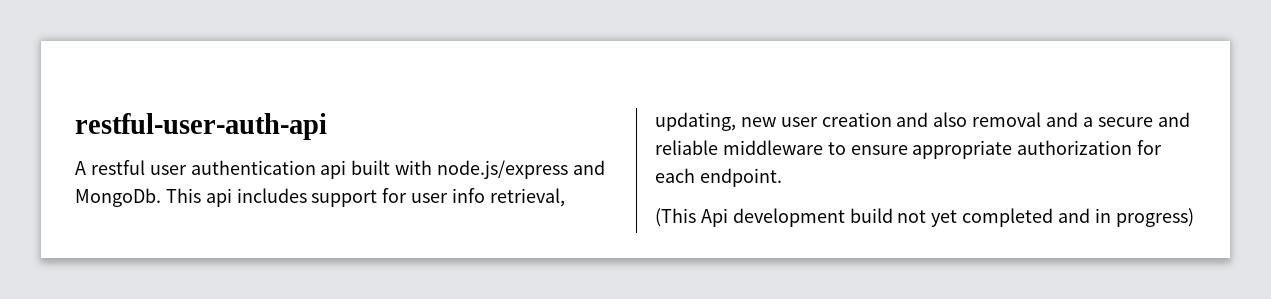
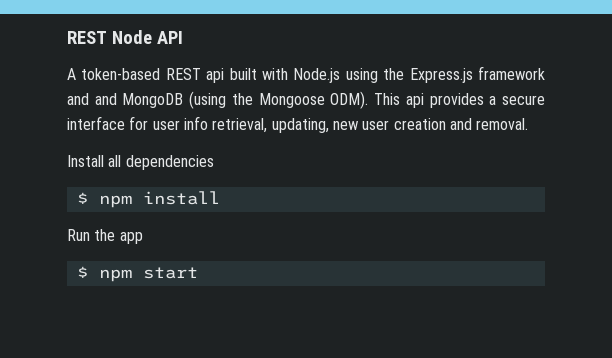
[75,113,327,140] [75,160,605,179] [75,188,378,207] restful-user-auth-api // A restful user authentication api built with node.js/express and MongoDb. This api includes support -> [67,30,183,44] [67,66,545,83] [67,91,546,109] [67,116,125,130] REST Node API // A token-based REST api built with Node.js using the Express.js framework and and MongoDB (using the Mongoose ODM). This api provides a secure interface
[933,112,1190,127] [655,140,1163,159] [655,168,782,187] [655,208,1194,227] also removal and a secure and reliable middleware to ensure appropriate authorization for each endpoint. // (This Api development build not yet completed and in progress) -> [476,118,529,130] [67,155,214,170] [76,191,220,208] [67,229,143,244] [76,266,198,282] removal. // Install all dependencies // $ npm install // Run the app // $ npm start

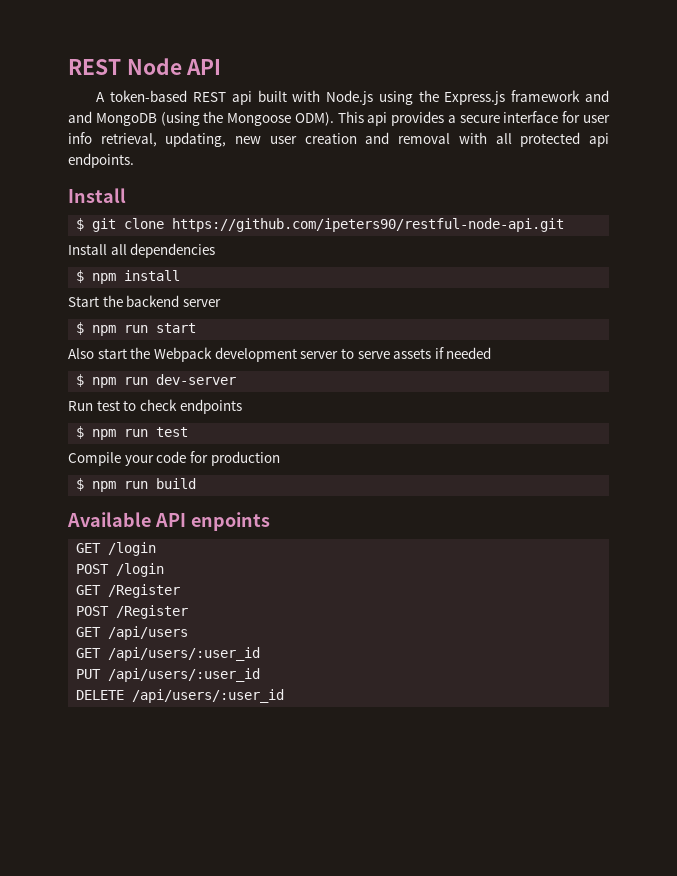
[476,118,529,130] removal. -> [398,132,610,147] [68,153,134,168] [68,188,126,203] [76,218,565,232] removal with all protected api endpoints. // Install // $ git clone https://github.com/ipeters90/restful-node-api.git
[67,229,143,244] [76,266,198,282] Run the app // $ npm start -> [68,295,221,307] [76,322,197,336] [68,347,492,362] [76,374,237,388] [68,399,242,414] [76,426,189,440] [68,451,280,466] [76,478,197,492] [67,512,270,531] [76,542,157,556] [76,563,165,577] [76,584,181,598] [76,605,189,619] [76,626,189,640] [76,647,261,661] [76,668,261,682] [76,689,285,703] Start the backend server // $ npm run start // Also start the Webpack development server to serve assets if needed // $ npm run dev-server // Run test to check endpoints // $ npm run test // Compile your code for production // $ npm run build // Available API enpoints // GET /login // POST /login // GET /Register // POST /Register // GET /api/users // GET /api/users/:user_id // PUT /api/users/:user_id // DELETE /api/users/:user_id

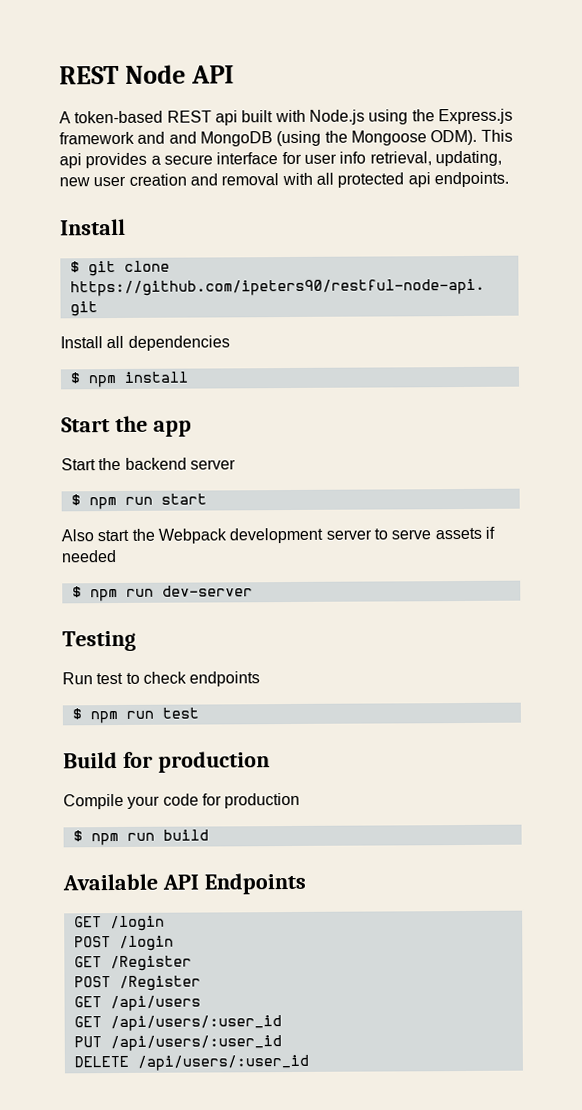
(181, 275) none -> [61,415,192,437] // Start the app
(237, 379) none -> [62,630,136,652] // Testing
(189, 432) none -> [63,751,270,773] // Build for production
[190,512,270,531] enpoints -> [203,872,306,895] Endpoints

